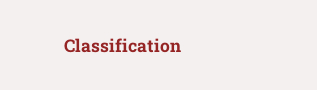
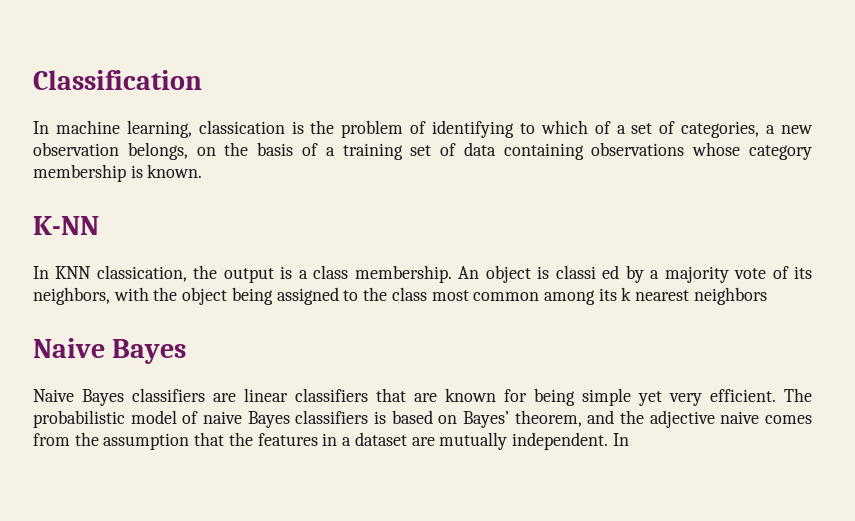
(181, 45) none -> [33,120,813,138] [33,142,813,160] [33,164,203,182] [33,216,99,235] [33,265,813,283] [33,287,767,305] [33,338,187,364] [33,388,812,406] [33,410,812,428] [33,432,629,450] // In machine learning, classication is the problem of identifying to which of a set of categories, a new observation belongs, on the basis of a training set of data containing observations whose category membership is known. // K-NN // In KNN classication, the output is a class membership. An object is classi ed by a majority vote of its neighbors, with the object being assigned to the class most common among its k nearest neighbors // Naive Bayes // Naive Bayes classifiers are linear classifiers that are known for being simple yet very efficient. The probabilistic model of naive Bayes classifiers is based on Bayes’ theorem, and the adjective naive comes from the assumption that the features in a dataset are mutually independent. In

